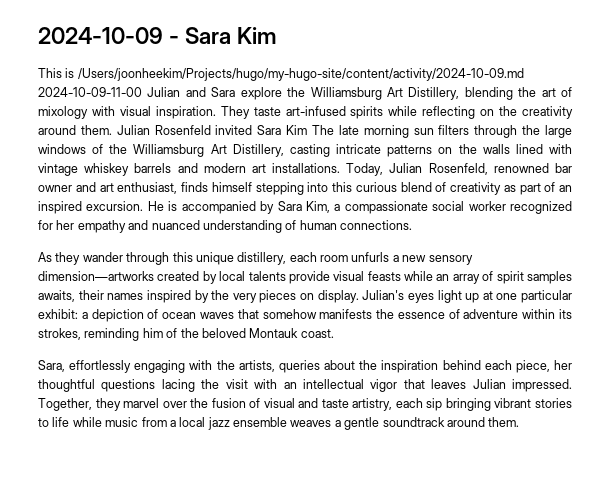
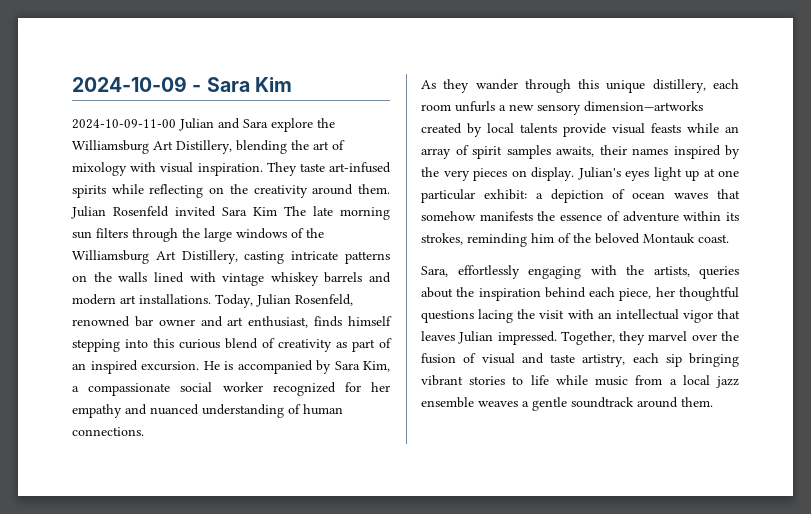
[38,68,524,81] This is /Users/joonheekim/Projects/hugo/my-hugo-site/content/activity/2024-10-09.md -> (292, 84) none

